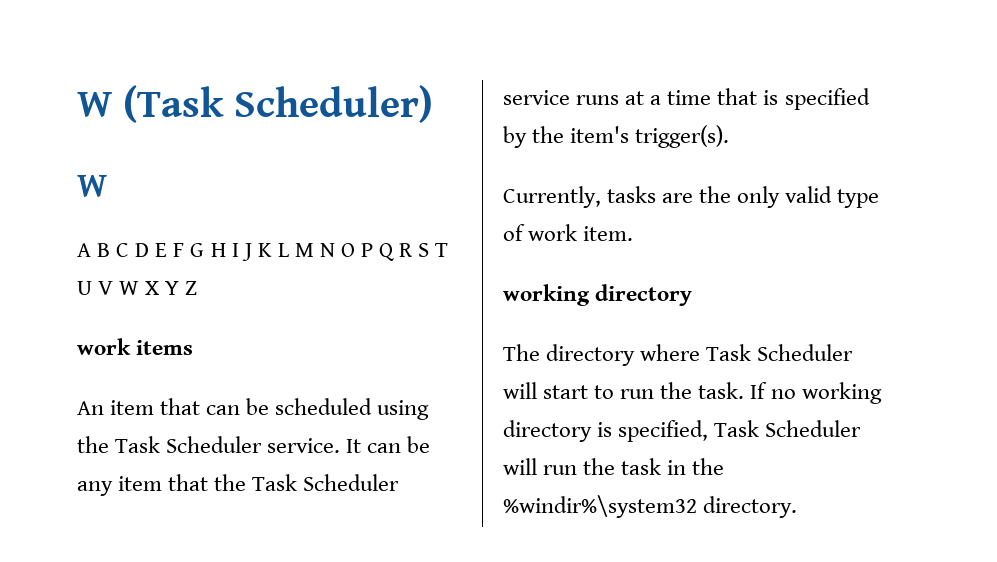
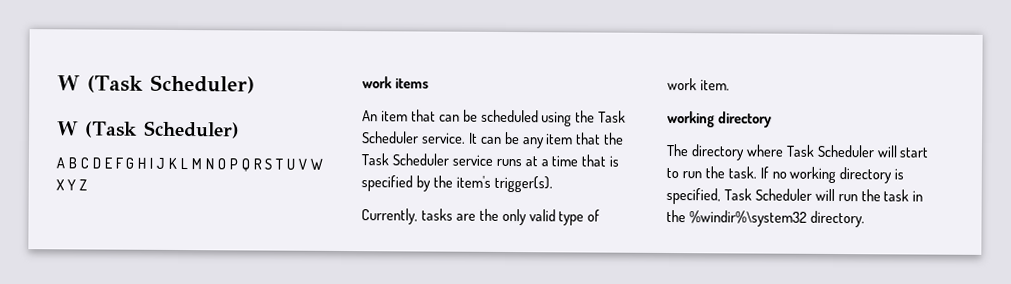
(107, 186) none -> [85,120,240,139] (Task Scheduler)

